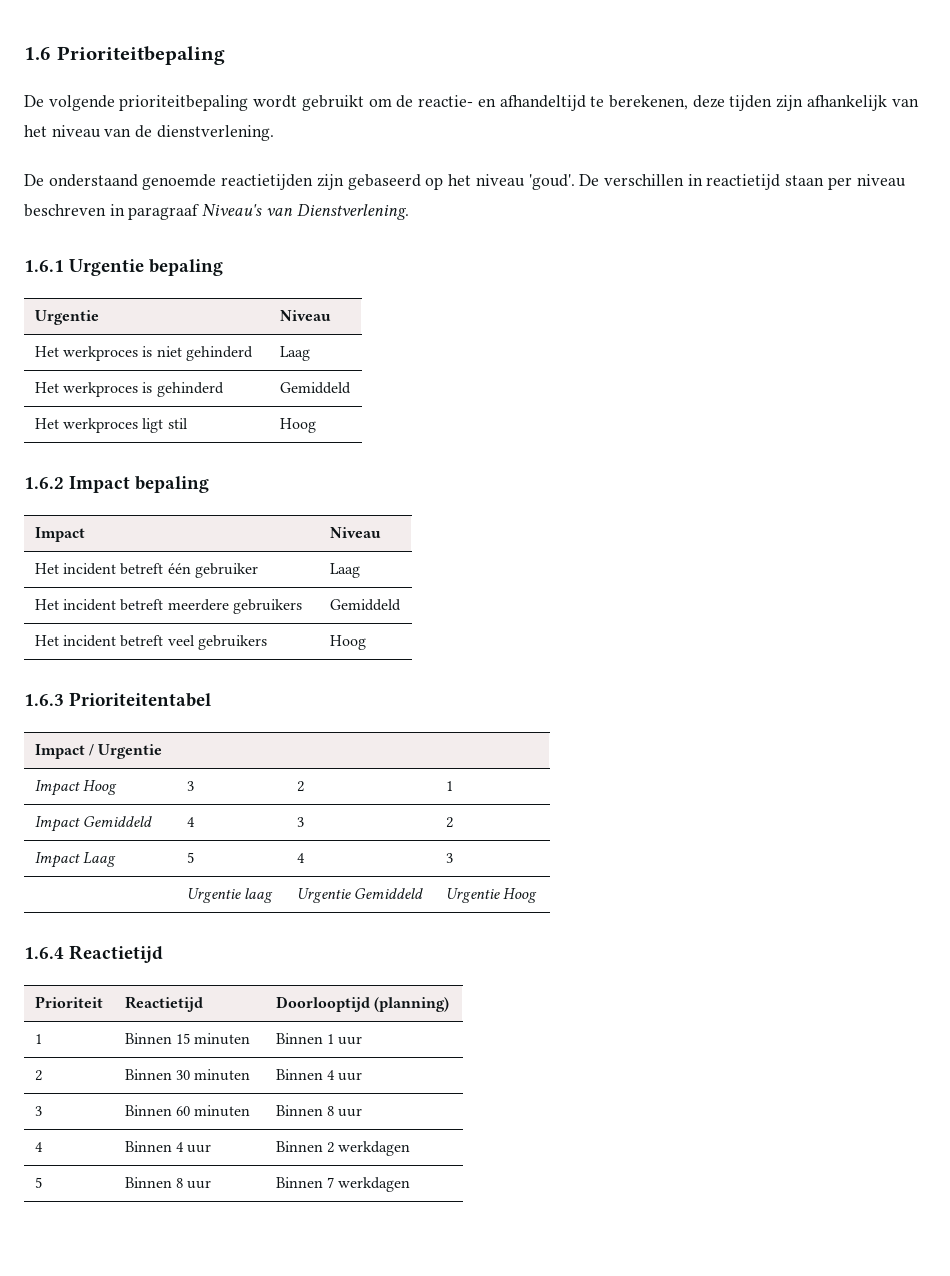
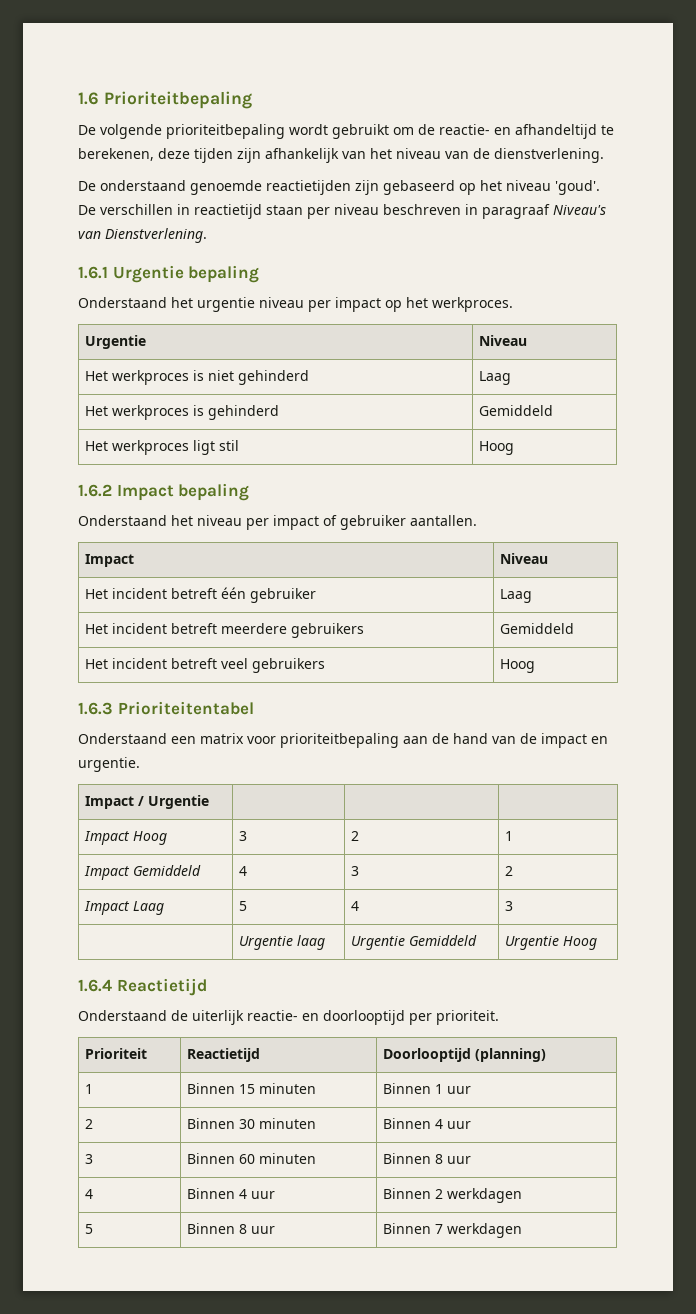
(224, 267) none -> [78,297,513,312] // Onderstaand het urgentie niveau per impact op het werkproces.
(210, 484) none -> [78,515,477,530] // Onderstaand het niveau per impact of gebruiker aantallen.
(212, 699) none -> [78,733,608,748] [78,757,140,772] // Onderstaand een matrix voor prioriteitbepaling aan de hand van de impact en urgentie.
(164, 954) none -> [78,1010,499,1025] // Onderstaand de uiterlijk reactie- en doorlooptijd per prioriteit.

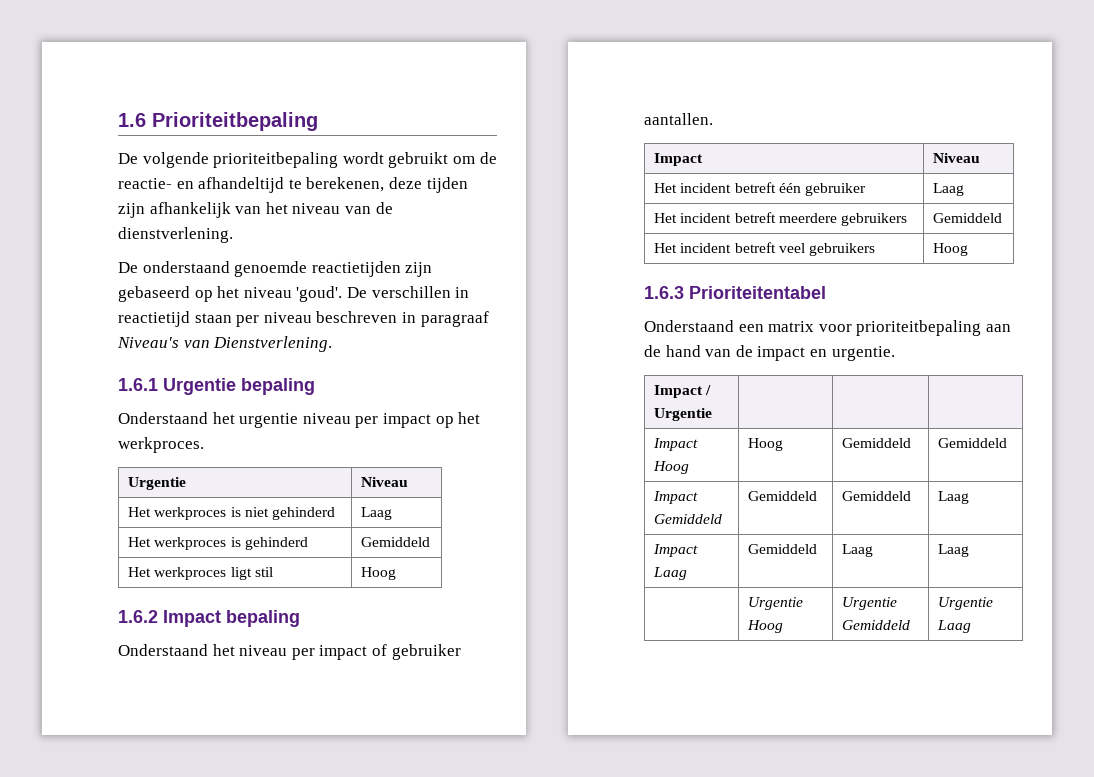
[238,831,247,841] [350,831,359,841] [504,831,513,841] 3 | 2 | 1 -> [748,438,784,451] [842,438,912,448] [938,438,1008,448] Hoog | Gemiddeld | Gemiddeld
[238,866,247,876] [350,866,359,876] [504,866,513,876] 4 | 3 | 2 -> [748,491,818,501] [842,491,912,501] [938,491,970,504] Gemiddeld | Gemiddeld | Laag
[238,901,247,911] [350,901,359,911] [504,901,513,911] [238,935,325,950] 5 | 4 | 3 // | Urgentie laag -> [748,544,818,554] [842,544,874,557] [938,544,970,557] [748,597,804,610] [747,620,784,633] Gemiddeld | Laag | Laag // | Urgentie Hoog
[562,936,597,950] [78,978,207,996] [78,1010,499,1025] [84,1048,147,1059] [186,1048,260,1062] [382,1048,546,1062] [84,1084,93,1094] [186,1083,316,1094] [382,1083,471,1094] [84,1119,93,1129] [186,1118,316,1129] [382,1118,471,1129] [84,1154,93,1164] [186,1153,316,1164] [382,1153,471,1164] [84,1189,93,1199] [186,1188,275,1199] [382,1188,522,1203] [84,1224,93,1234] [186,1223,275,1234] [382,1223,522,1238] Hoog // 1.6.4 Reactietijd // Onderstaand de uiterlijk reactie- en doorlooptijd per prioriteit. // Prioriteit | Reactietijd | Doorlooptijd (planning) // 1 | Binnen 15 minuten | Binnen 1 uur // 2 | Binnen 30 minuten | Binnen 4 uur // 3 | Binnen 60 minuten | Binnen 8 uur // 4 | Binnen 4 uur | Binnen 2 werkdagen // 5 | Binnen 8 uur | Binnen 7 werkdagen -> [937,620,972,633] Laag

